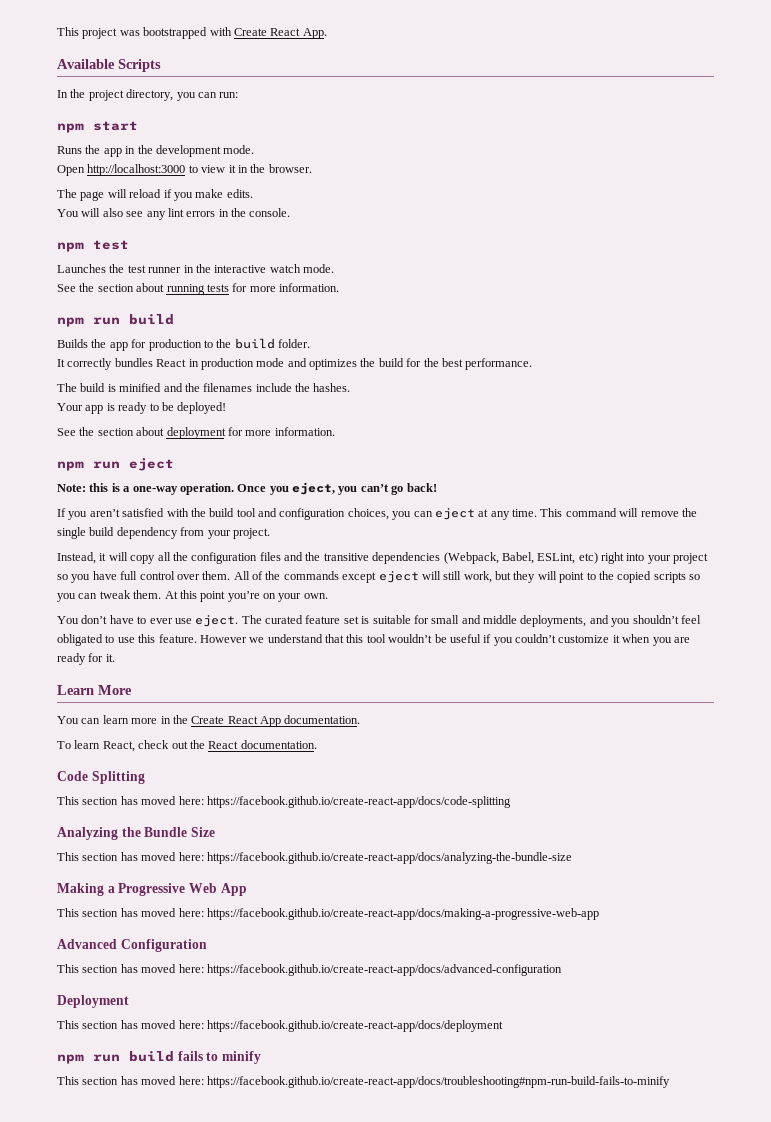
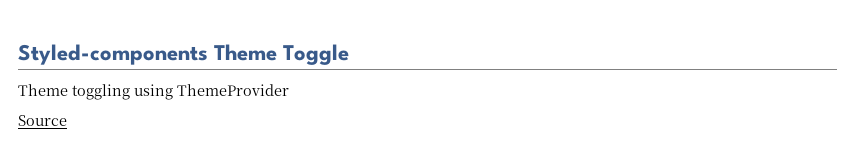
[57,27,327,39] [57,59,161,72] [57,89,239,101] [57,121,138,133] [57,145,255,157] [57,164,312,176] [57,189,253,201] [57,208,291,220] [57,240,129,252] [57,264,334,273] [57,283,339,295] [57,314,174,327] [57,338,310,351] [57,358,533,370] [57,383,351,392] [57,402,227,414] [57,427,335,439] [57,458,174,471] [57,482,437,495] [57,508,697,520] [57,527,270,539] [57,552,709,564] [57,571,700,583] [57,590,328,602] [57,615,701,627] [57,634,690,646] [57,653,115,665] [57,685,132,695] [57,715,361,727] [57,740,317,752] [57,771,145,784] [57,796,511,808] [57,827,215,840] [57,852,572,864] [57,883,247,896] [57,908,599,920] [57,939,207,952] [57,964,562,976] [57,995,129,1008] [57,1020,503,1032] [57,1051,261,1064] [57,1076,670,1088] This project was bootstrapped with Create React App. // Available Scripts // In the project directory, you can run: // npm start // Runs the app in the development mode. // Open http://localhost:3000 to view it in the browser. // The page will reload if you make edits. // You will also see any lint errors in the console. // npm test // Launches the test runner in the interactive watch mode. // See the section about running tests for more information. // npm run build // Builds the app for production to the build folder. // It correctly bundles React in production mode and optimizes the build for the best performance. // The build is minified and the filenames include the hashes. // Your app is ready to be deployed! // See the section about deployment for more information. // npm run eject // Note: this is a one-way operation. Once you eject, you can’t go back! // If you aren’t satisfied with the build tool and configuration choices, you can eject at any time. This command will remove the single build dependency from your project. // Instead, it will copy all the configuration files and the transitive dependencies (Webpack, Babel, ESLint, etc) right into your project so you have full control over them. All of the commands except eject will still work, but they will point to the copied scripts so you can tweak them. At this point you’re on your own. // You don’t have to ever use eject. The curated feature set is suitable for small and middle deployments, and you shouldn’t feel obligated to use this feature. However we understand that this tool wouldn’t be useful if you couldn’t customize it when you are ready for it. // Learn More // You can learn more in the Create React App documentation. // To learn React, check out the React documentation. // Code Splitting // This section has moved here: https://facebook.github.io/create-react-app/docs/code-splitting // Analyzing the Bundle Size // This section has moved here: https://facebook.github.io/create-react-app/docs/analyzing-the-bundle-size // Making a Progressive Web App // This section has moved here: https://facebook.github.io/create-react-app/docs/making-a-progressive-web-app // Advanced Configuration // This section has moved here: https://facebook.github.io/create-react-app/docs/advanced-configuration // Deployment // This section has moved here: https://facebook.github.io/create-react-app/docs/deployment // npm run build fails to minify // This section has moved here: https://facebook.github.io/create-react-app/docs/troubleshooting#npm-run-build-fails-to-minify -> [18,44,350,65] [18,84,289,100] [18,115,67,126] Styled-components Theme Toggle // Theme toggling using ThemeProvider // Source

